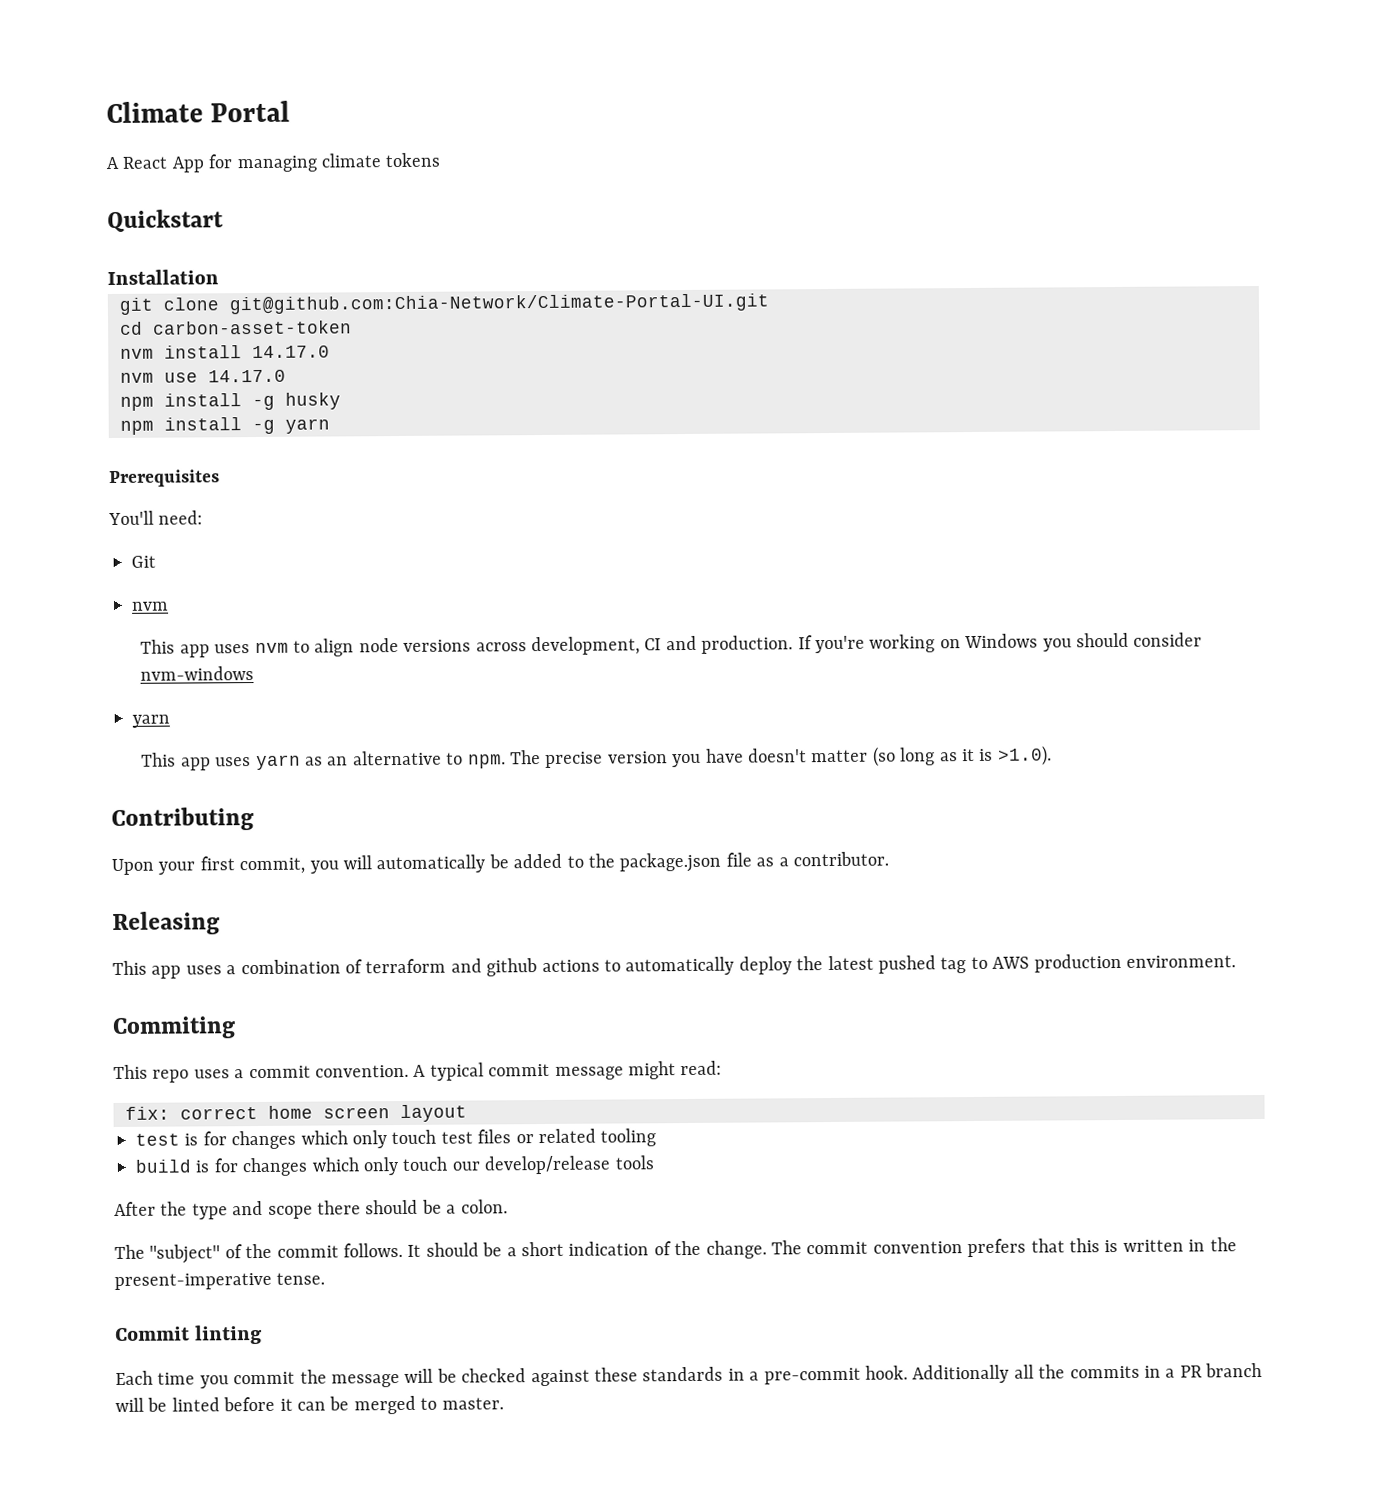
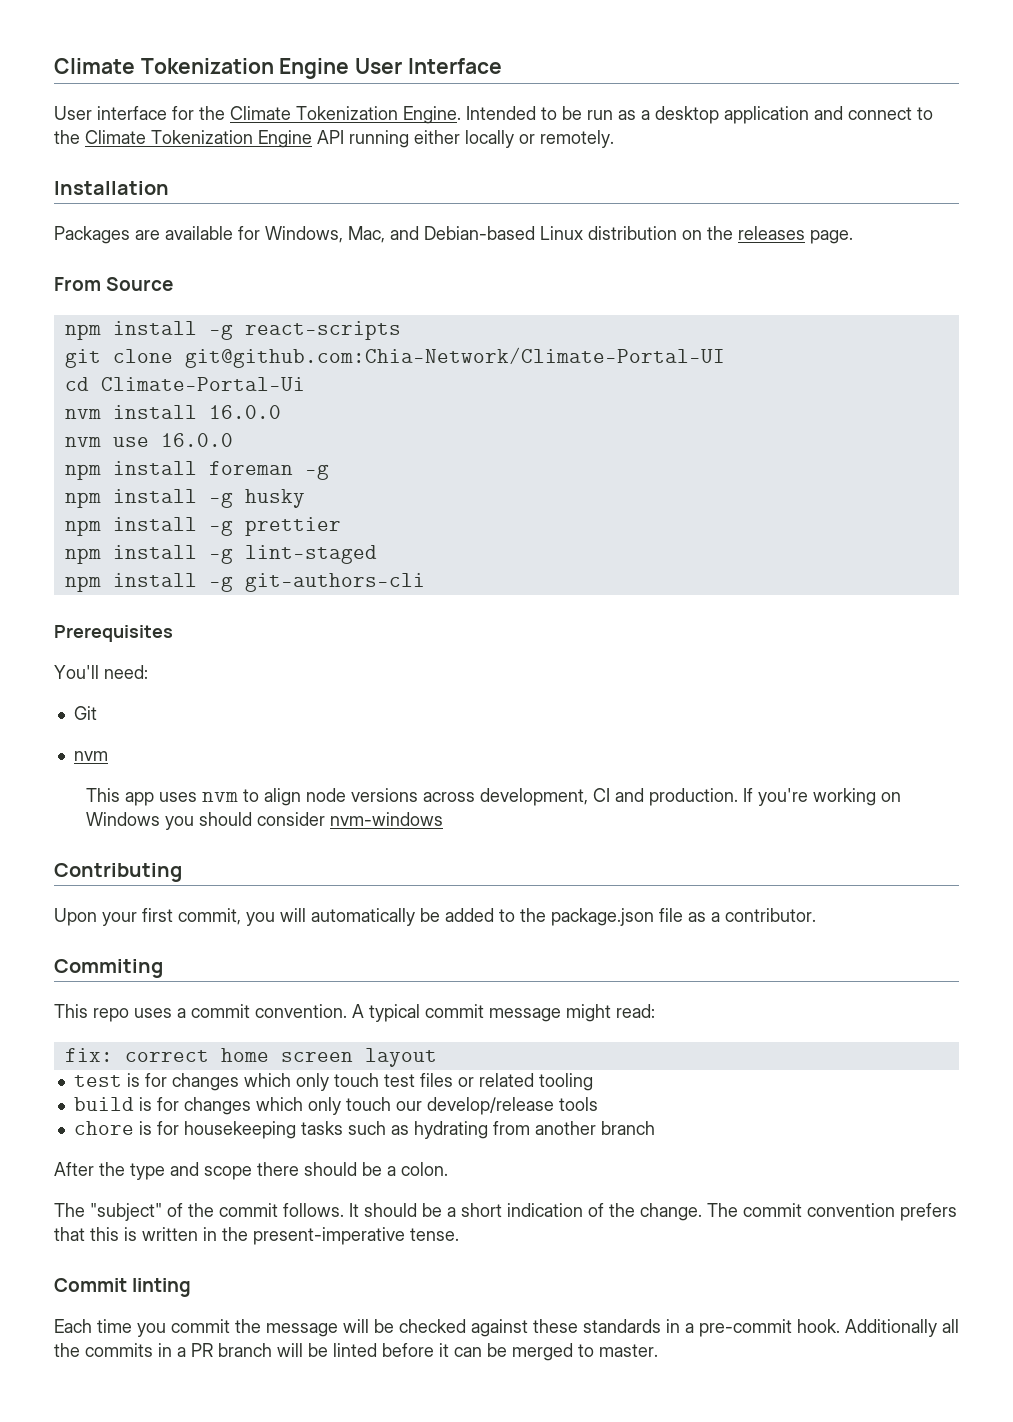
[106,100,291,124] [106,152,441,173] [107,209,224,233] [107,269,219,286] Climate Portal // A React App for managing climate tokens // Quickstart // Installation -> [54,58,502,79] [54,106,933,124] [54,130,614,148] [54,181,169,195] [54,226,853,244] [54,277,174,291] [64,321,401,340] Climate Tokenization Engine User Interface // User interface for the Climate Tokenization Engine. Intended to be run as a desktop application and connect to the Climate Tokenization Engine API running either locally or remotely. // Installation // Packages are available for Windows, Mac, and Debian-based Linux distribution on the releases page. // From Source // npm install -g react-scripts
[229,293,769,315] git@github.com:Chia-Network/Climate-Portal-UI.git -> [184,347,725,368] git@github.com:Chia-Network/Climate-Portal-UI
[153,320,352,335] carbon-asset-token -> [100,377,305,391] Climate-Portal-Ui
[252,345,330,359] 14.17.0 -> [208,405,281,419] 16.0.0
[208,369,286,383] 14.17.0 -> [160,433,233,447] [64,461,329,480] 16.0.0 // npm install foreman -g
[285,418,330,434] yarn -> [244,517,341,536] [64,545,377,564] [64,573,425,592] prettier // npm install -g lint-staged // npm install -g git-authors-cli
[132,714,170,728] [141,745,1052,771] // yarn // This app uses yarn as an alternative to npm. The precise version you have doesn't matter (so long as it is >1.0). -> (444, 819) none
[112,911,220,936] [112,953,1236,979] // Releasing // This app uses a combination of terraform and github actions to automatically deploy the latest pushed tag to AWS production environment. -> (816, 915) none
(654, 1162) none -> [73,1121,655,1139] // chore is for housekeeping tasks such as hydrating from another branch

